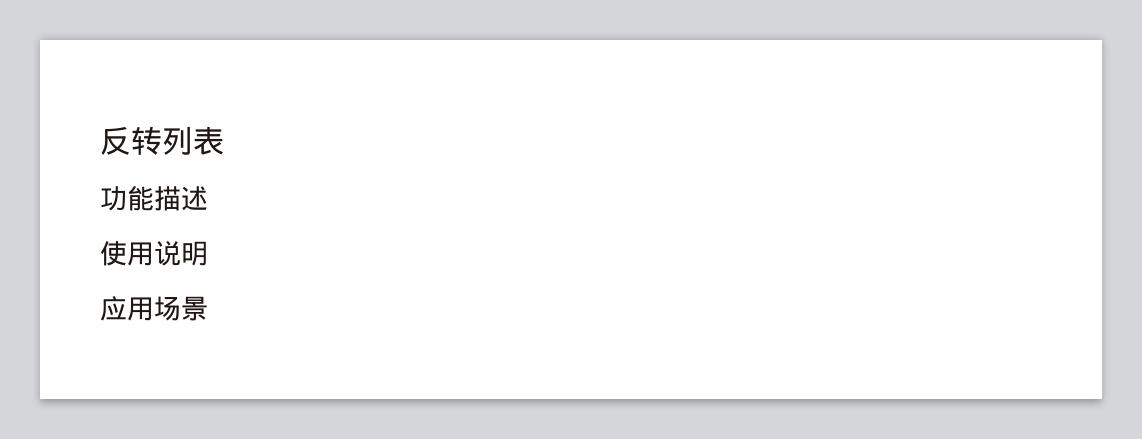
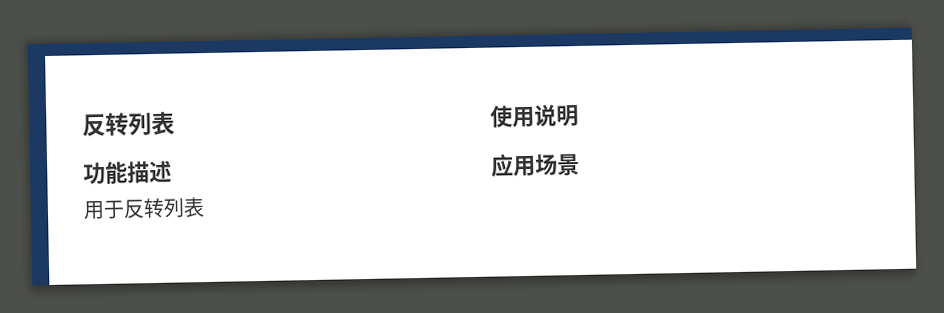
(208, 198) none -> [83,197,205,220] // 用于反转列表

